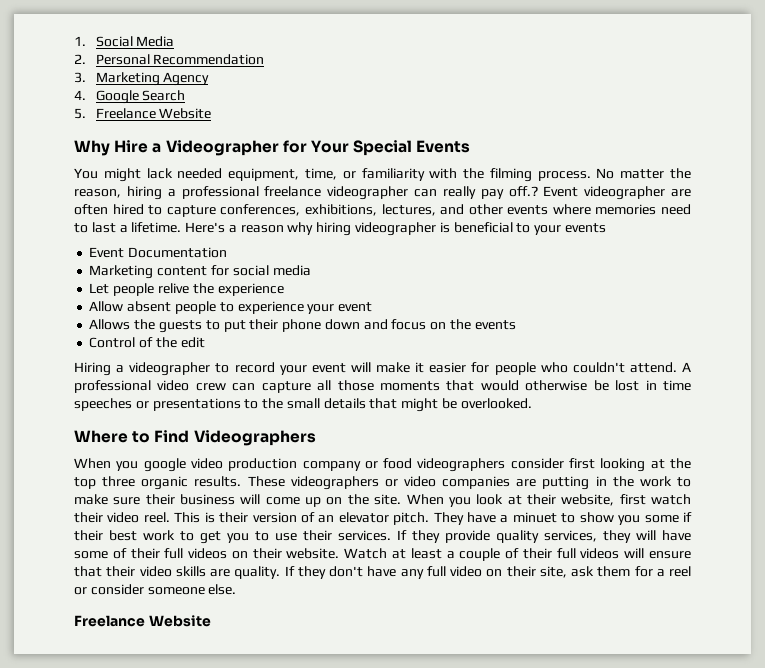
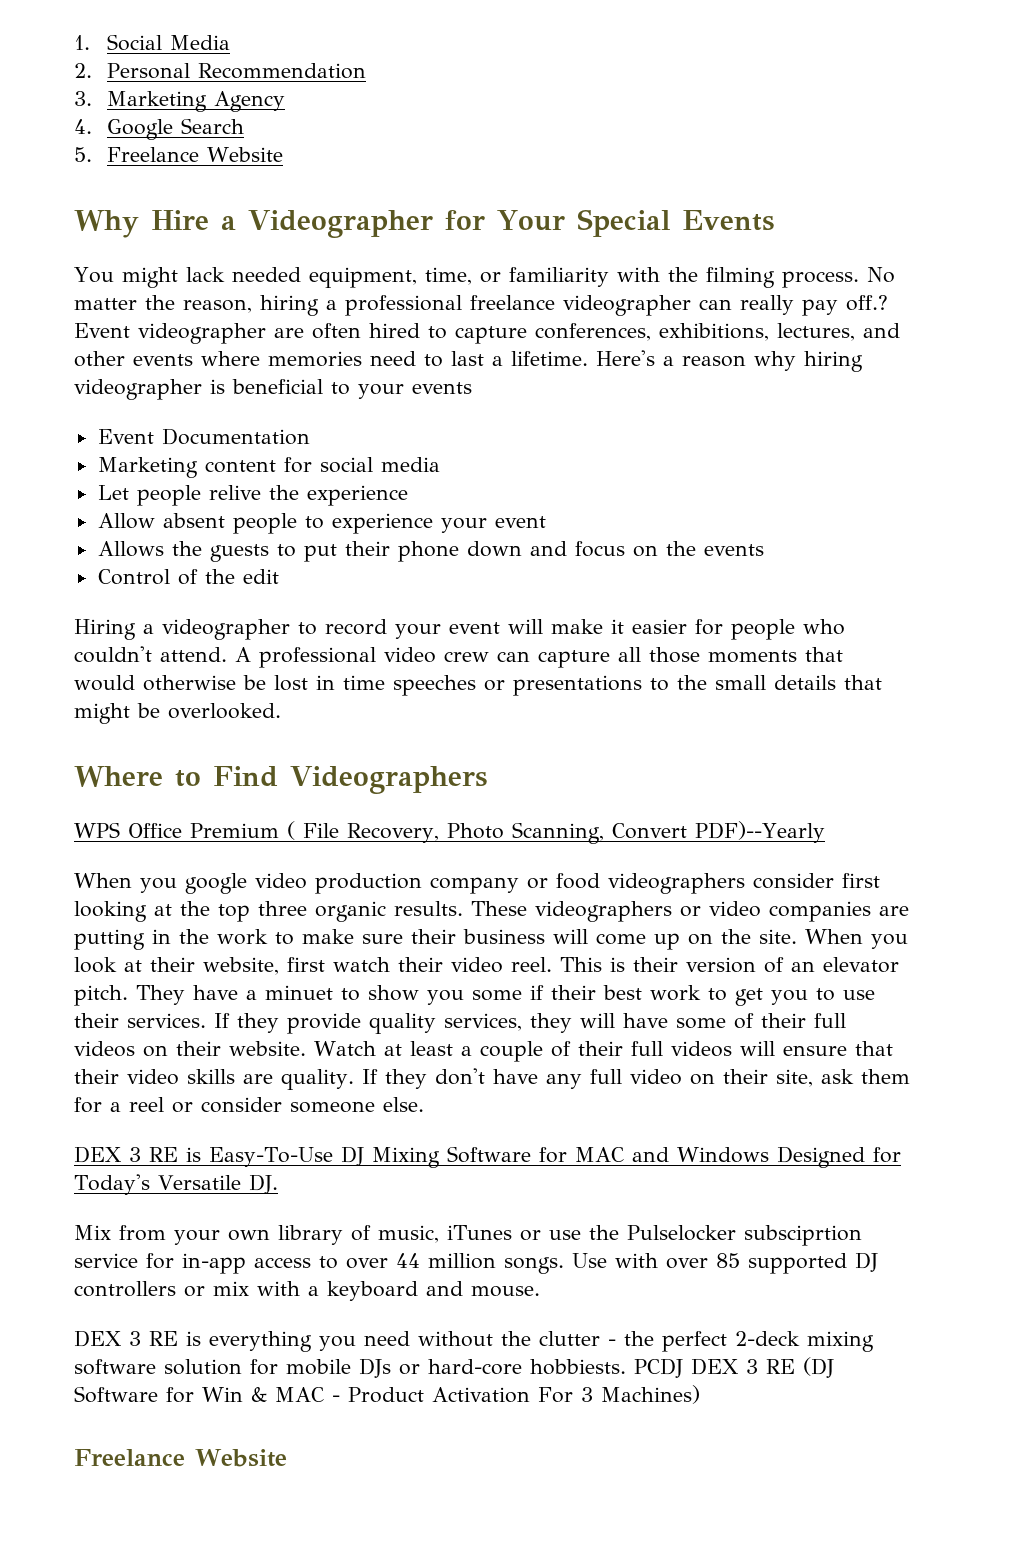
(316, 438) none -> [74,821,825,844] // WPS Office Premium ( File Recovery, Photo Scanning, Convert PDF)--Yearly
(237, 589) none -> [74,1146,901,1168] [74,1174,278,1195] [74,1225,862,1246] [74,1252,878,1274] [74,1281,540,1301] [74,1330,874,1352] [74,1357,834,1378] [74,1385,700,1404] // DEX 3 RE is Easy-To-Use DJ Mixing Software for MAC and Windows Designed for Today's Versatile DJ. // Mix from your own library of music, iTunes or use the Pulselocker subsciprtion service for in-app access to over 44 million songs. Use with over 85 supported DJ controllers or mix with a keyboard and mouse. // DEX 3 RE is everything you need without the clutter - the perfect 2-deck mixing software solution for mobile DJs or hard-core hobbiests. PCDJ DEX 3 RE (DJ Software for Win & MAC - Product Activation For 3 Machines)

